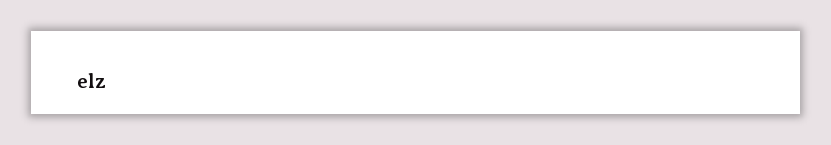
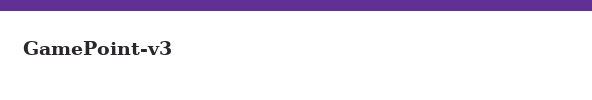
[77,73,106,88] elz -> [23,41,172,55] GamePoint-v3

